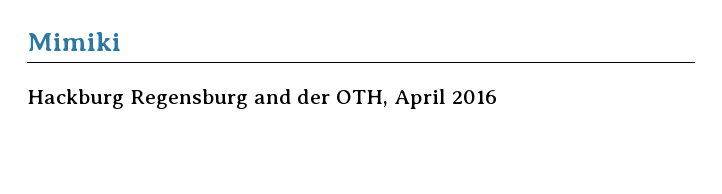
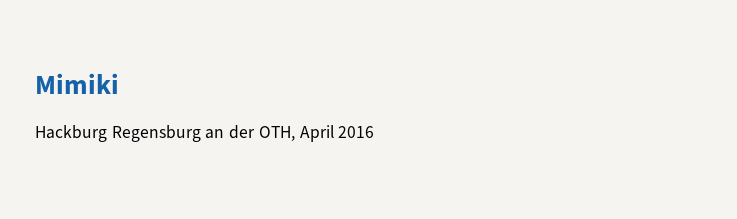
[253,89,292,104] and -> [205,129,225,139] an

